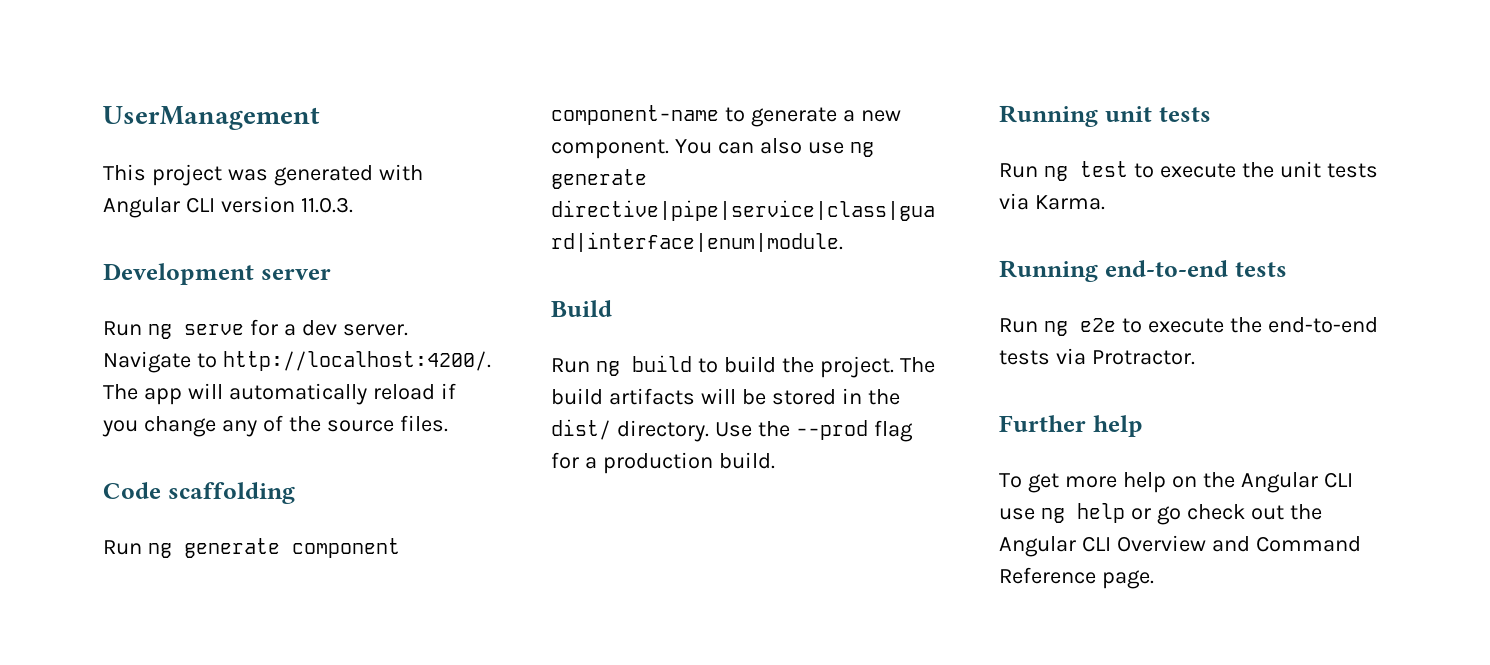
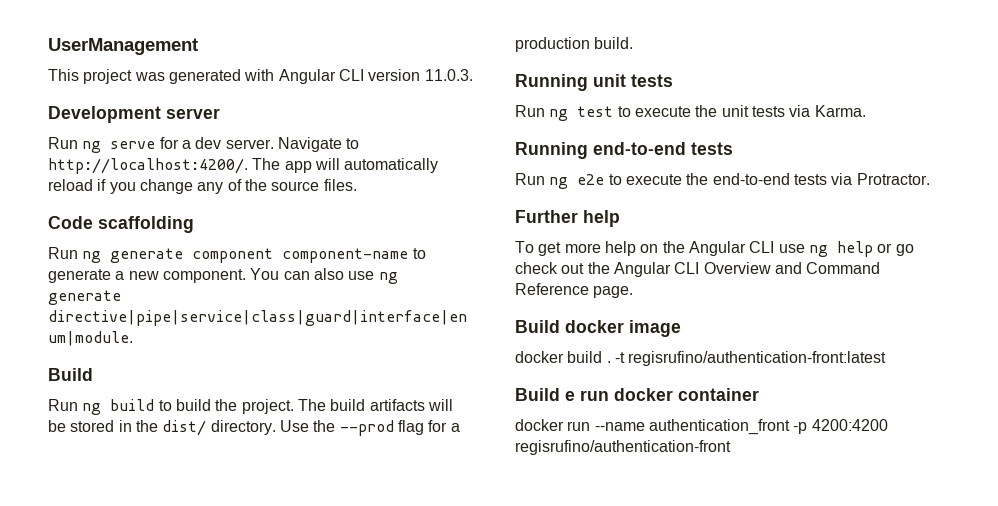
(1154, 579) none -> [515,320,681,337] [515,351,887,366] [515,388,759,401] [515,419,888,435] [515,440,731,455] // Build docker image // docker build . -t regisrufino/authentication-front:latest // Build e run docker container // docker run --name authentication_front -p 4200:4200 regisrufino/authentication-front

